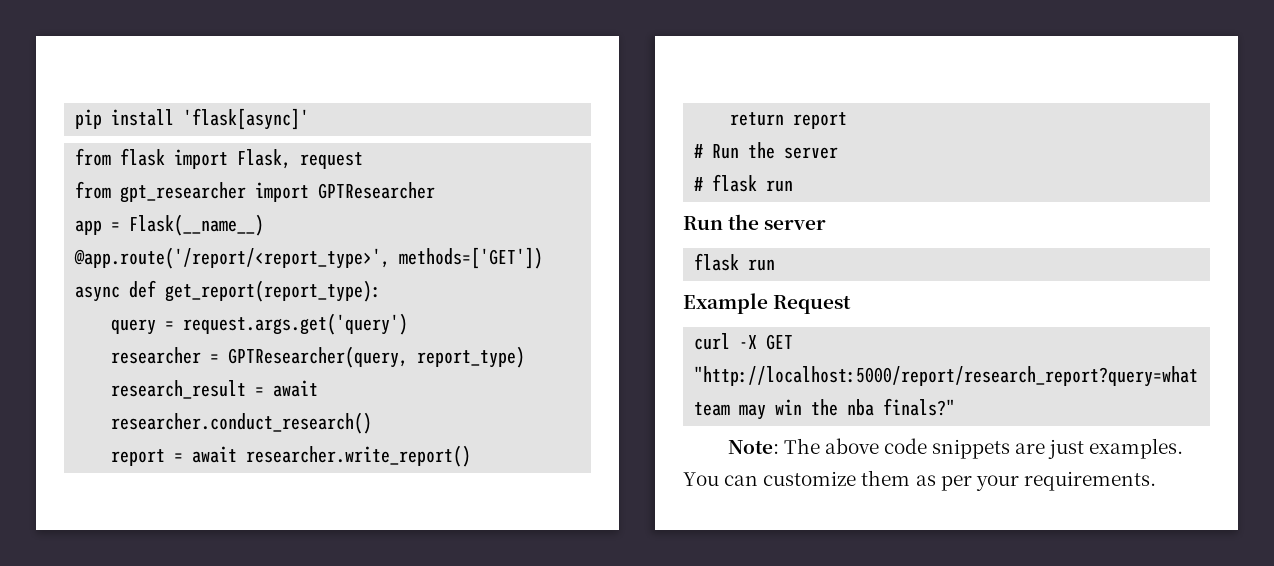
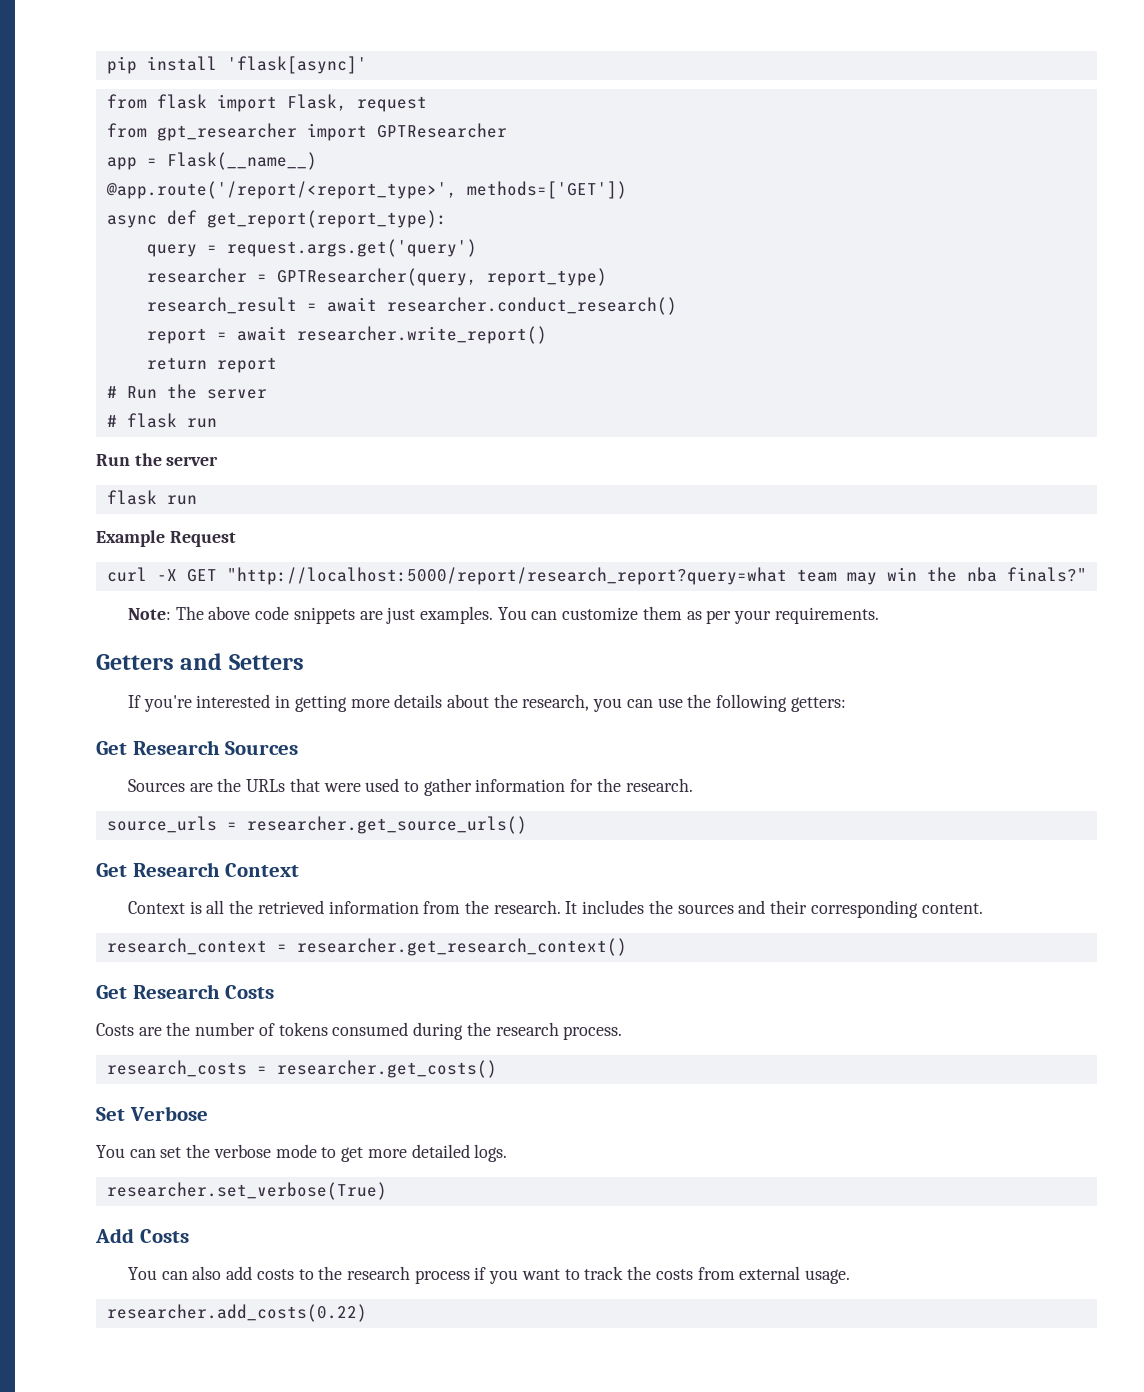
(1156, 481) none -> [96,653,304,670] [127,694,846,712] [96,740,299,755] [127,778,693,796] [106,816,527,834] [96,862,300,877] [127,900,983,918] [106,938,627,956] [96,984,275,999] [96,1022,623,1040] [106,1060,497,1078] [96,1106,208,1121] [96,1144,508,1162] [106,1182,387,1200] [95,1228,189,1243] [127,1266,851,1284] [106,1304,367,1322] // Getters and Setters // If you're interested in getting more details about the research, you can use the following getters: // Get Research Sources // Sources are the URLs that were used to gather information for the research. // source_urls = researcher.get_source_urls() // Get Research Context // Context is all the retrieved information from the research. It includes the sources and their corresponding content. // research_context = researcher.get_research_context() // Get Research Costs // Costs are the number of tokens consumed during the research process. // research_costs = researcher.get_costs() // Set Verbose // You can set the verbose mode to get more detailed logs. // researcher.set_verbose(True) // Add Costs // You can also add costs to the research process if you want to track the costs from external usage. // researcher.add_costs(0.22)

